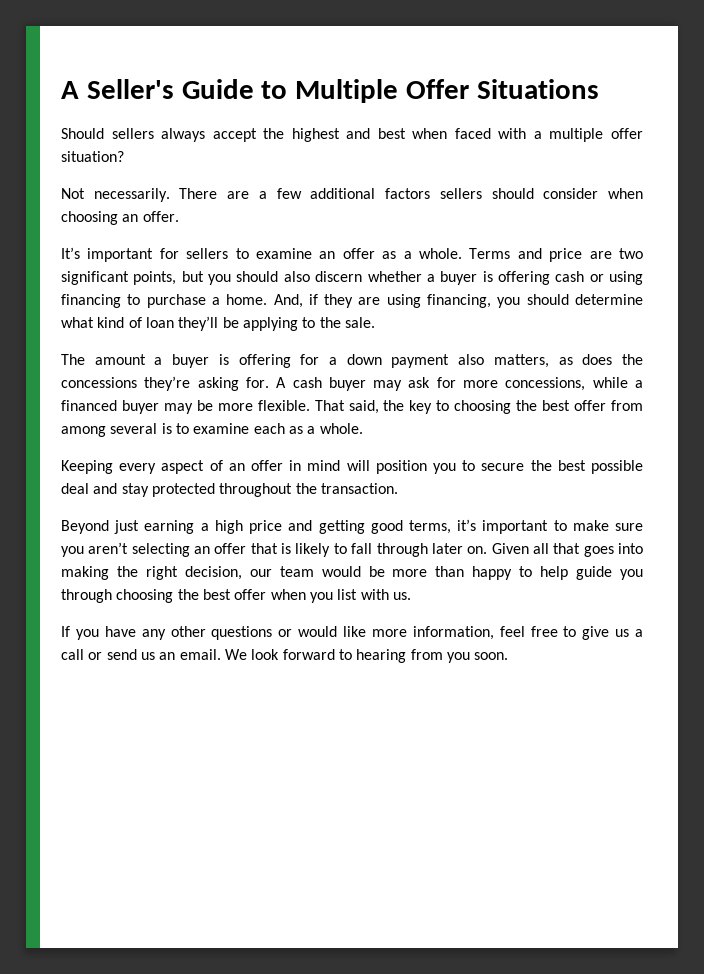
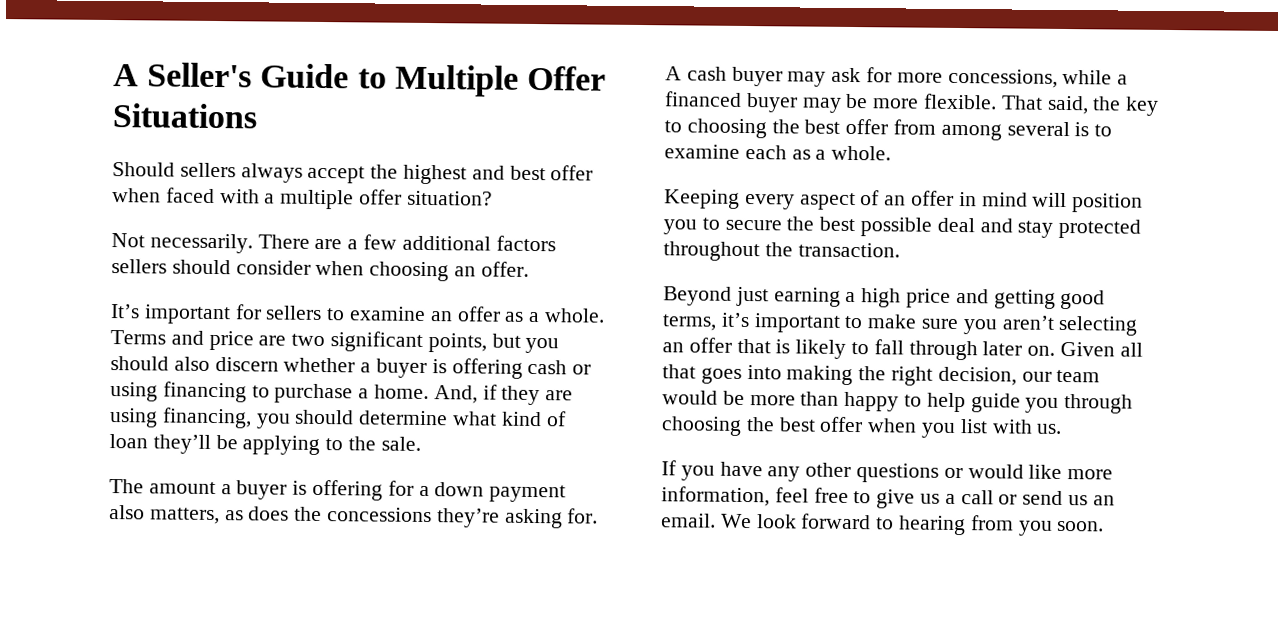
(406, 133) none -> [550,165,594,181] offer

